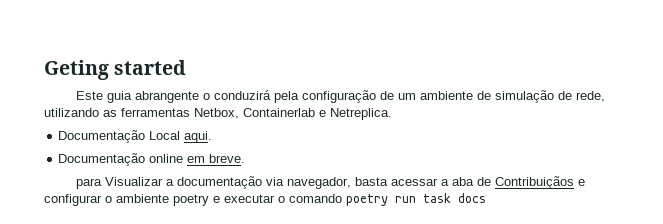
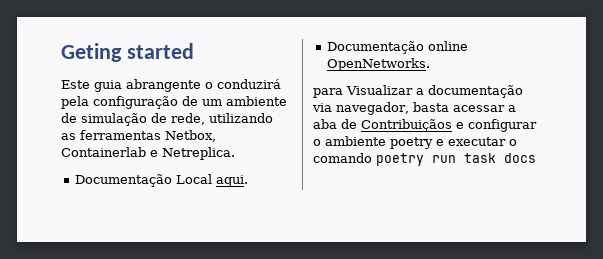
[187,154,246,163] em breve. -> [326,58,430,71] OpenNetworks.

